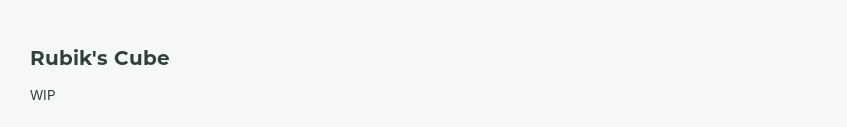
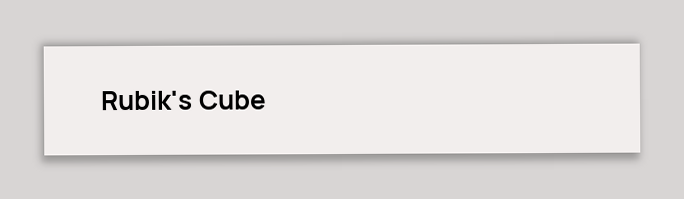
[30,90,56,100] // WIP -> (268, 100) none

